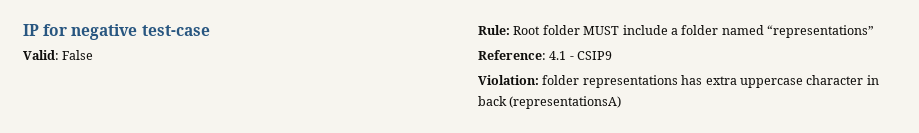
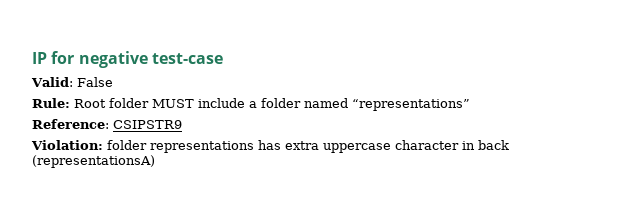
[549,51,613,60] 4.1 - CSIP9 -> [113,120,182,129] CSIPSTR9

